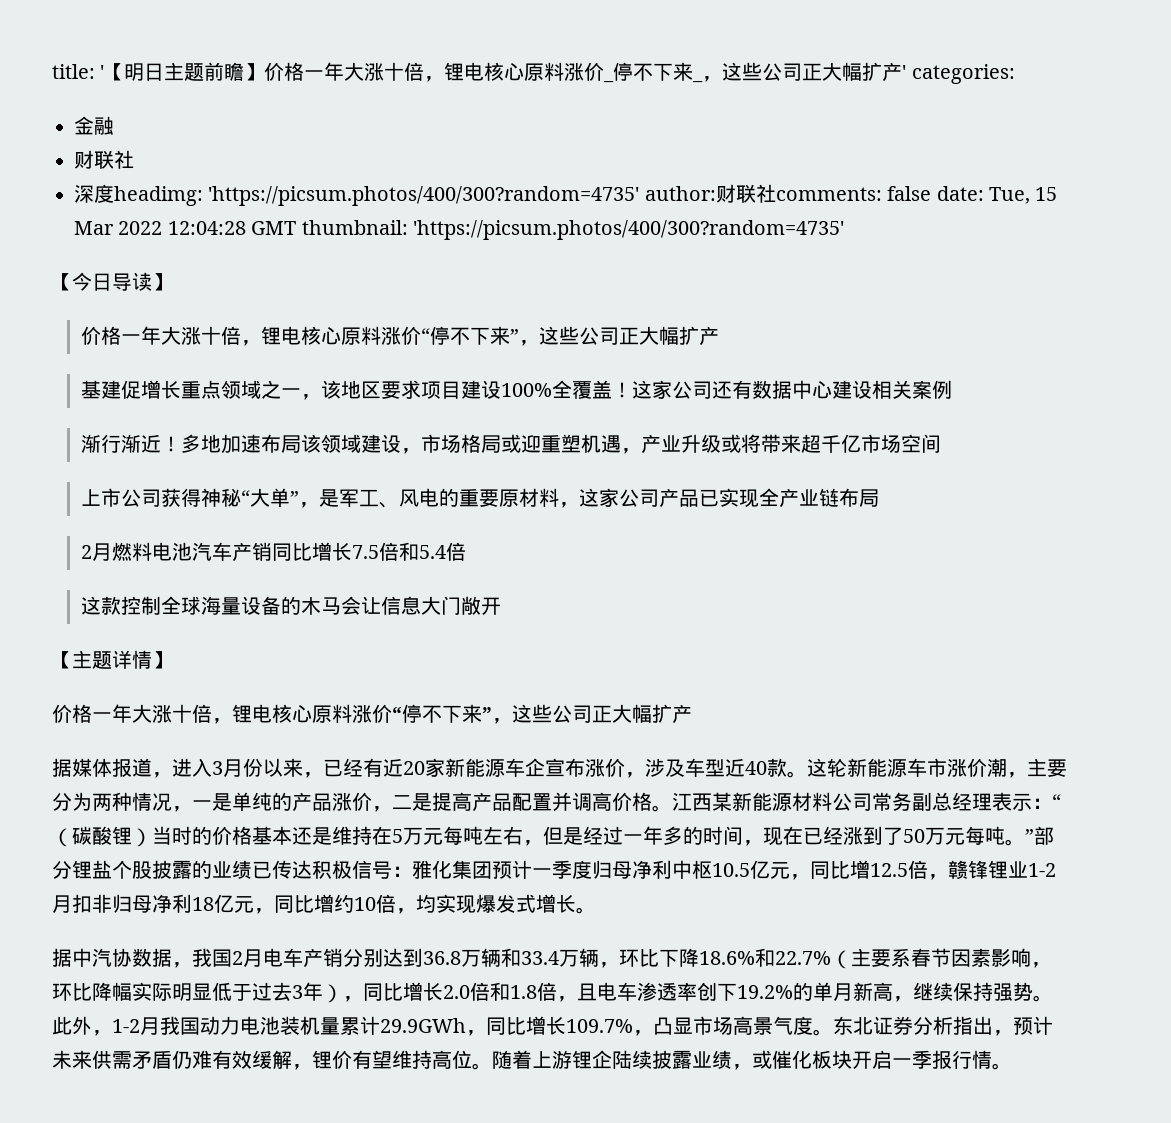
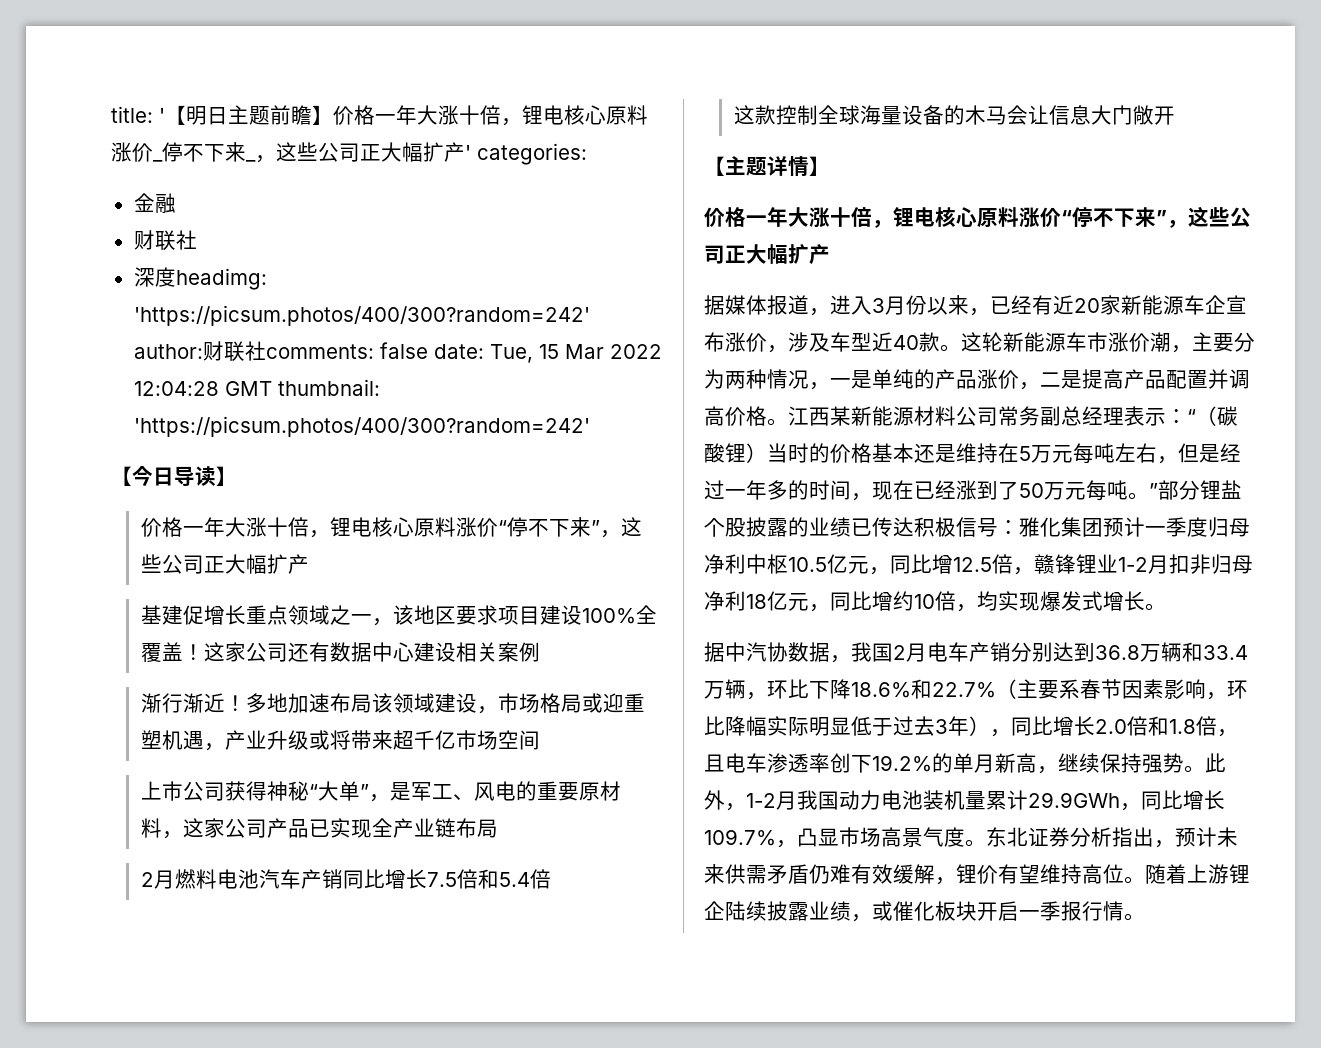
[208,186,640,206] 'https://picsum.photos/400/300?random=4735' -> [133,305,590,326] 'https://picsum.photos/400/300?random=242'
[413,220,844,240] 'https://picsum.photos/400/300?random=4735' -> [133,416,590,437] 'https://picsum.photos/400/300?random=242'

